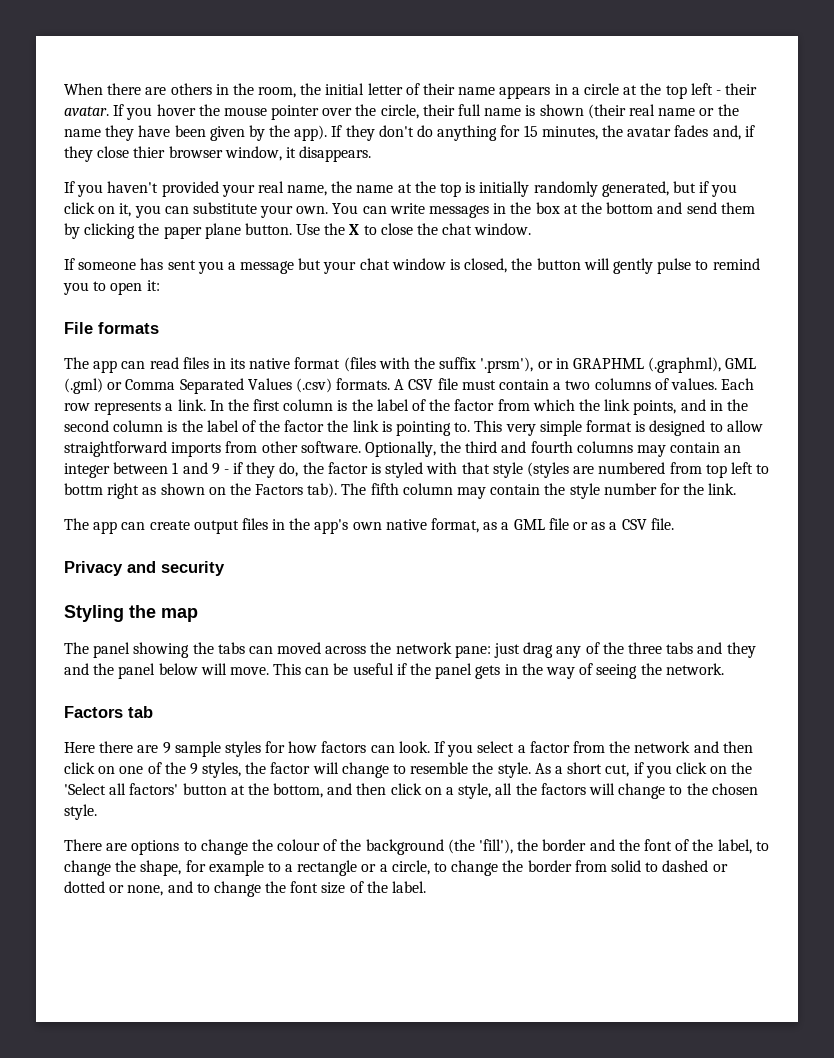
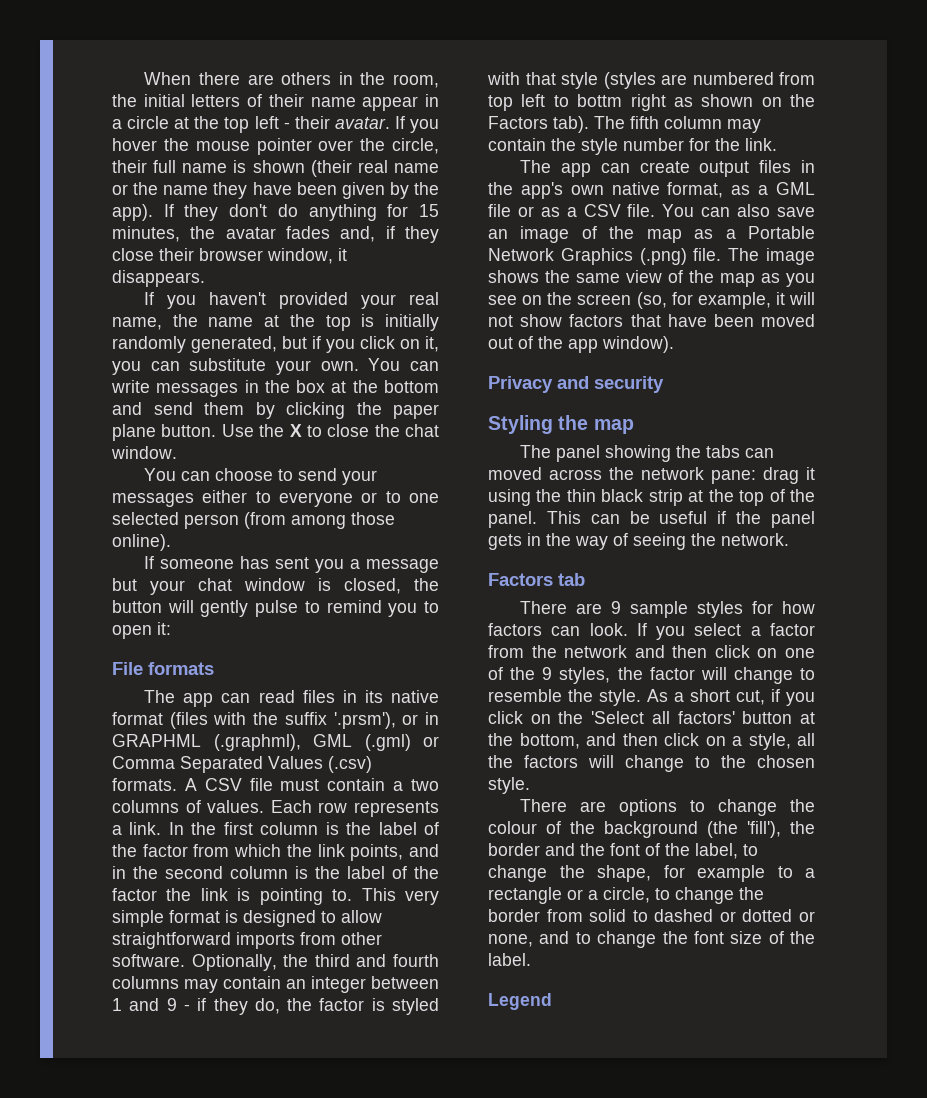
[367,83,403,95] letter -> [191,94,241,107] letters
[499,86,551,99] appears -> [362,96,419,111] appear
[133,146,166,158] thier -> [159,248,194,261] their
(532, 229) none -> [144,468,378,485] [112,490,439,507] [112,512,395,529] [112,534,171,551] // You can choose to send your messages either to everyone or to one selected person (from among those online).
(674, 524) none -> [662,204,815,217] [488,226,815,243] [488,248,815,265] [488,270,815,287] [488,292,815,309] [488,314,815,327] [488,336,674,353] You can also save an image of the map as a Portable Network Graphics (.png) file. The image shows the same view of the map as you see on the screen (so, for example, it will not show factors that have been moved out of the app window).
[494,642,756,658] [64,663,269,679] just drag any of the three tabs and they and the panel below will move. -> [763,467,815,484] [488,489,815,506] [488,511,537,528] drag it using the thin black strip at the top of the panel.
[64,741,134,753] Here there -> [520,601,568,614] There
(427, 887) none -> [488,993,552,1010] // Legend

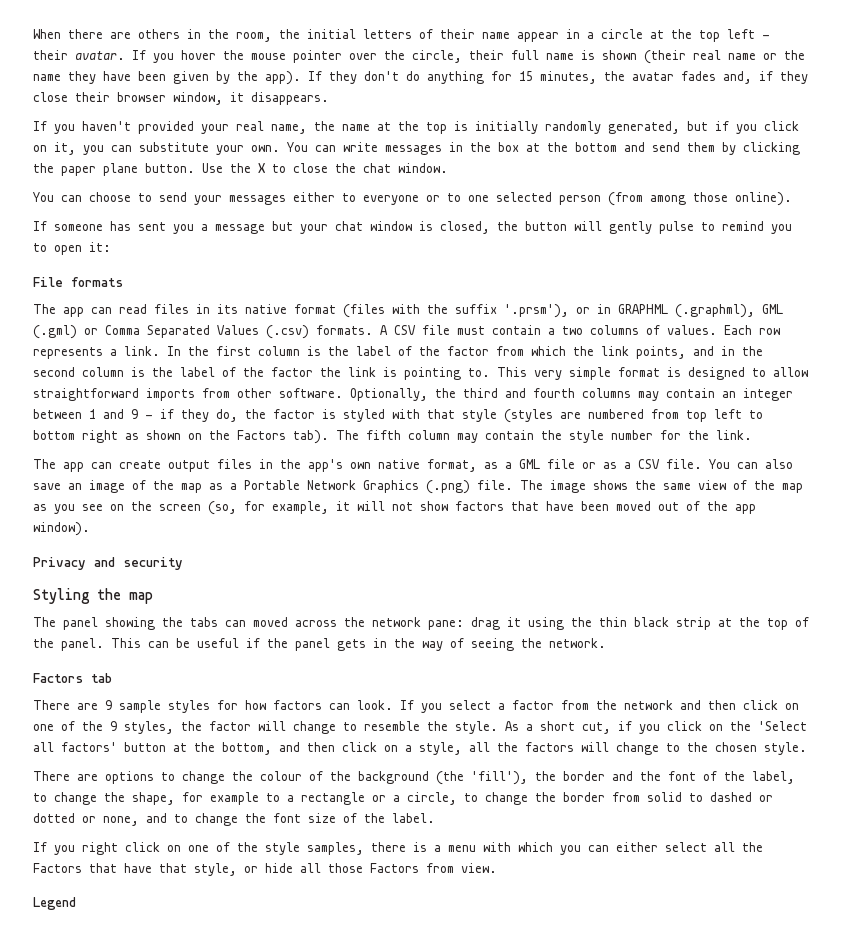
[577,94,623,107] bottm -> [33,430,75,440] bottom
(531, 959) none -> [33,842,763,855] [33,863,497,876] // If you right click on one of the style samples, there is a menu with which you can either select all the Factors that have that style, or hide all those Factors from view.

